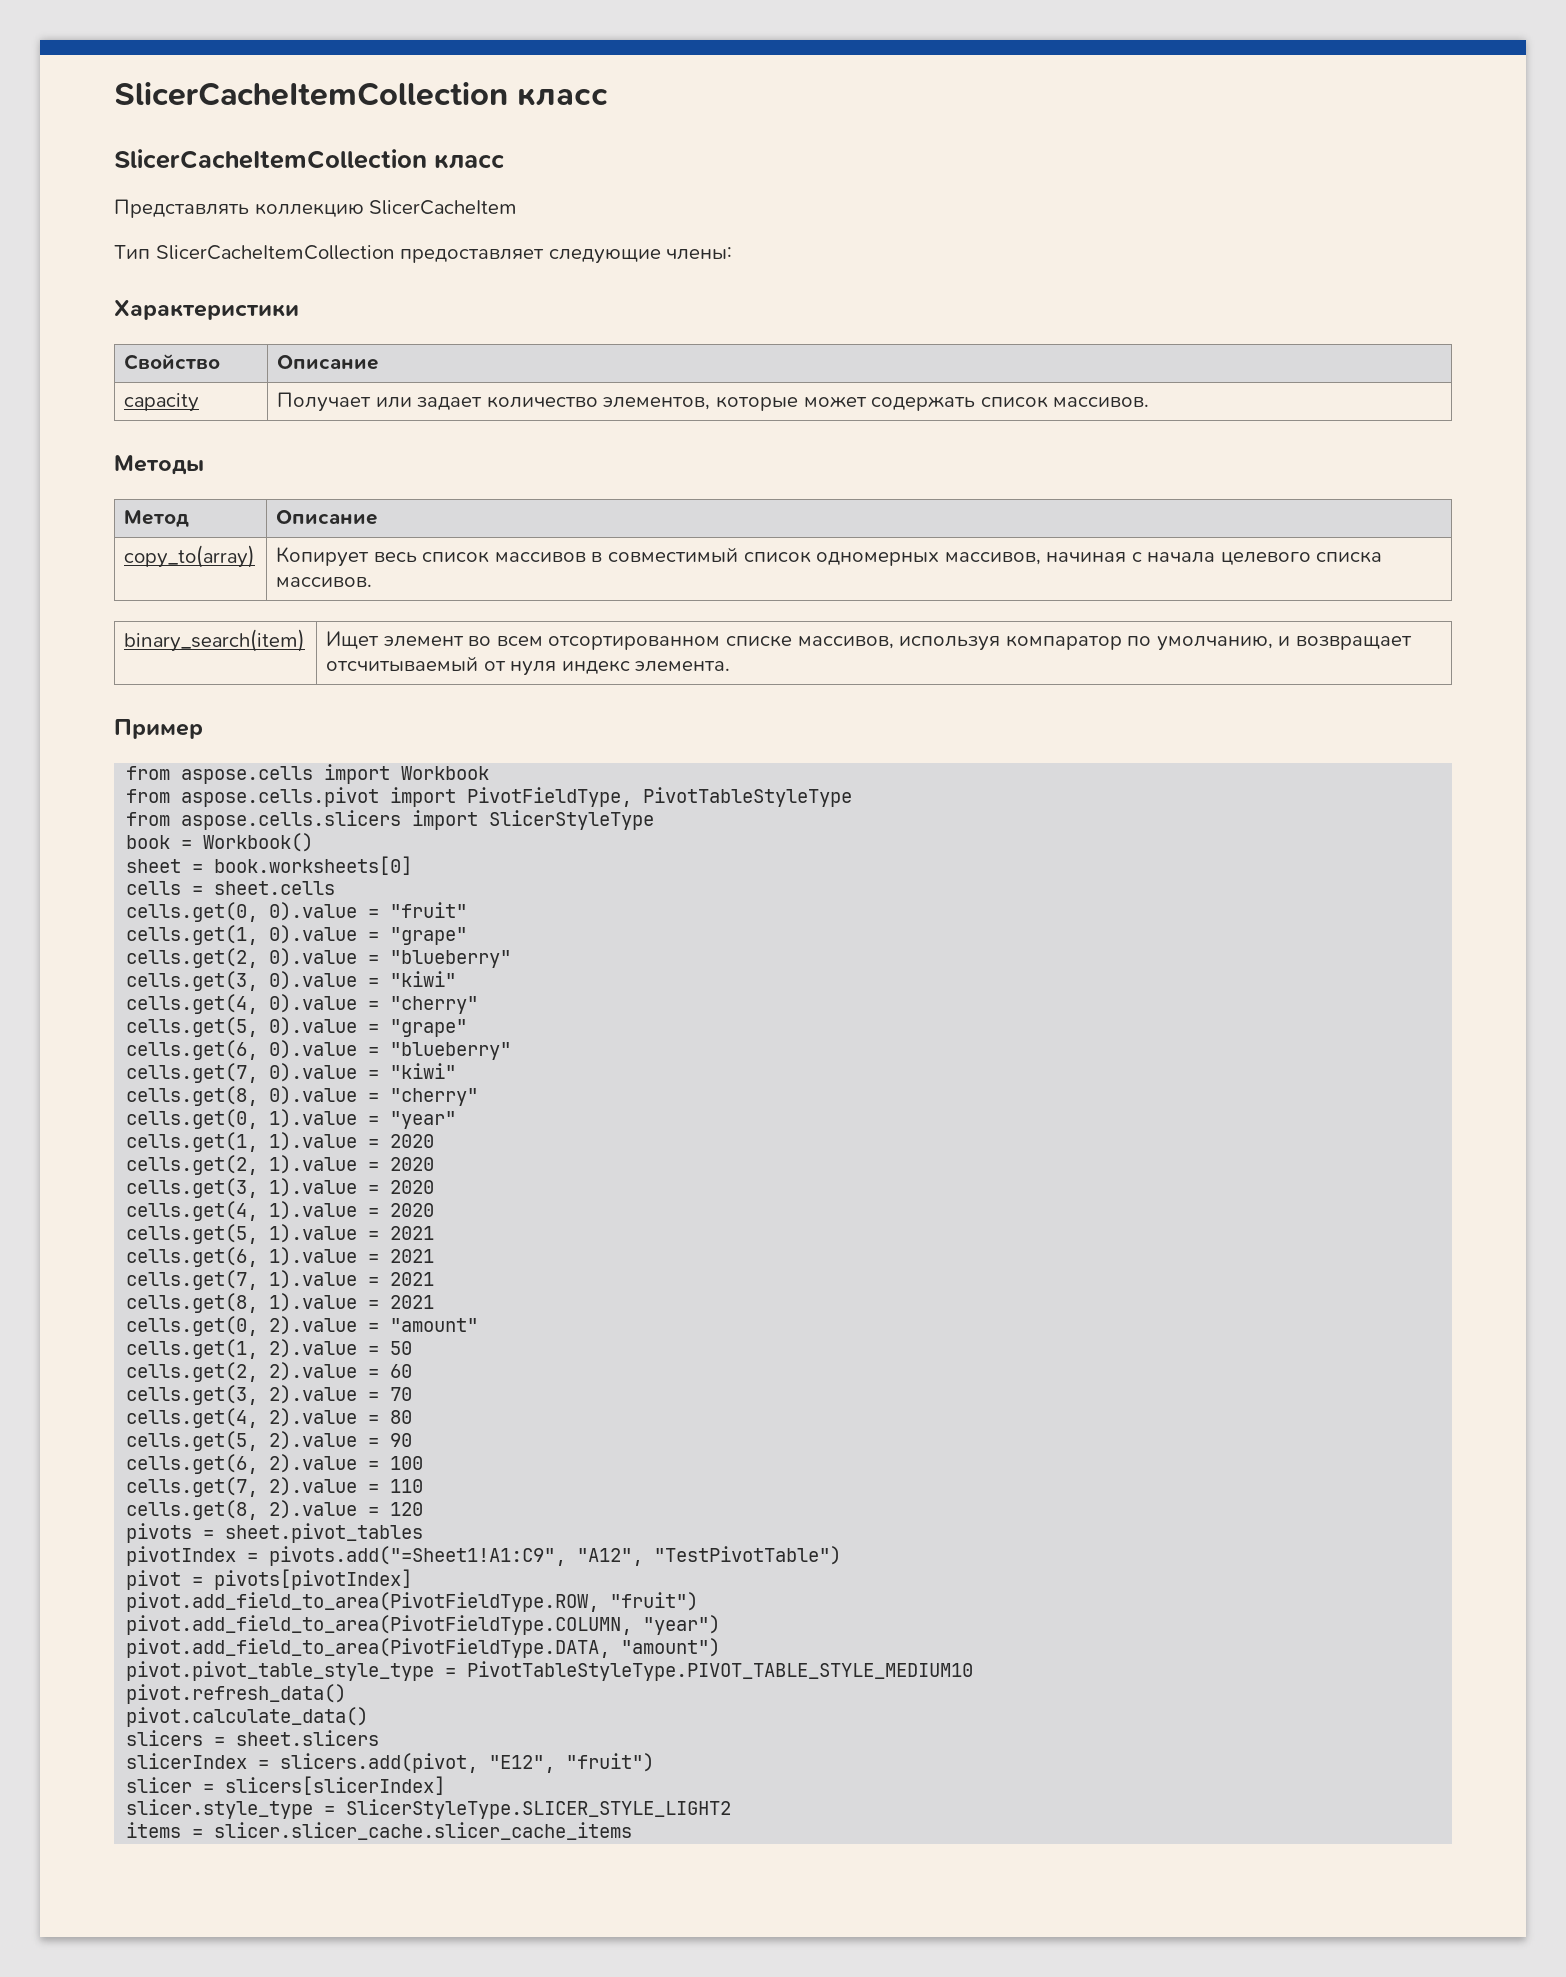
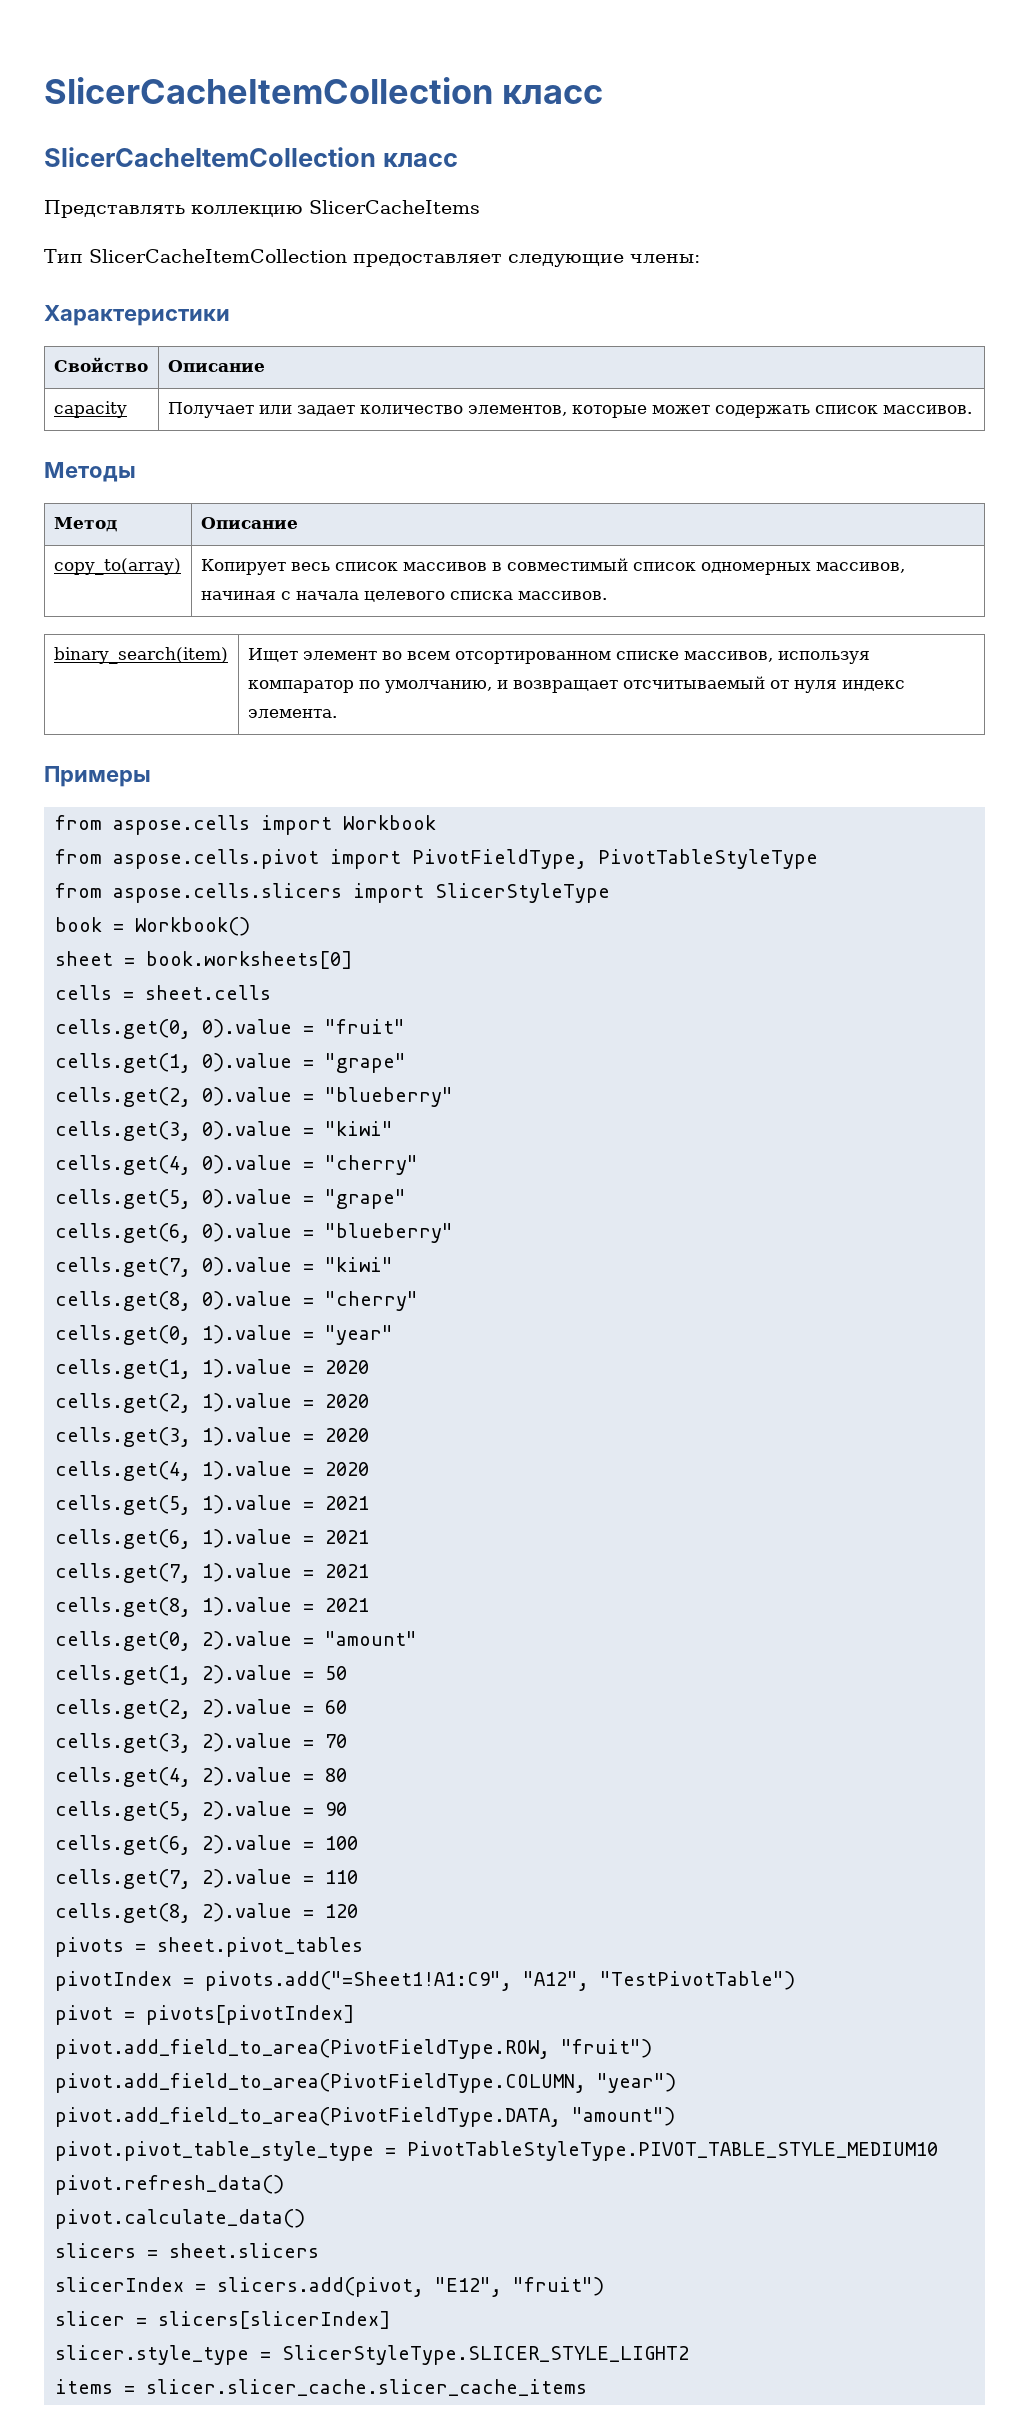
[369,200,518,215] SlicerCacheItem -> [309,200,480,214] SlicerCacheItems
[114,719,203,739] Пример -> [44,766,151,787] Примеры

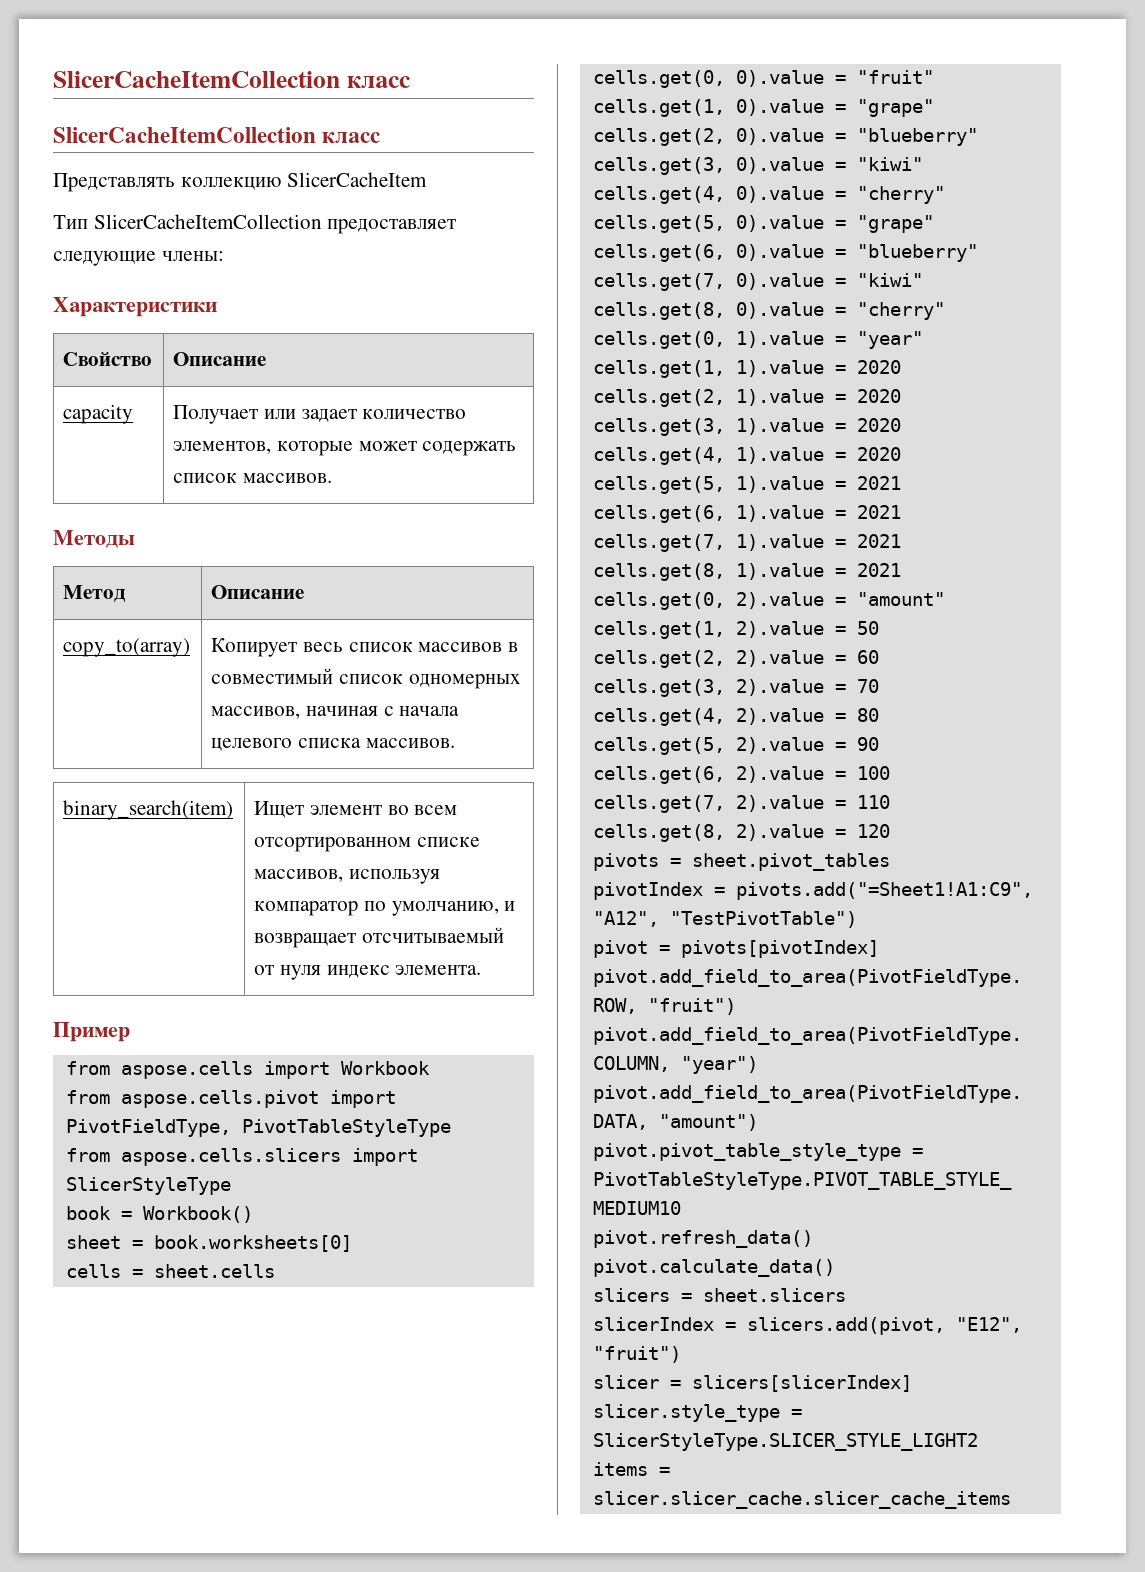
[309,200,480,214] SlicerCacheItems -> [287,172,428,187] SlicerCacheItem
[44,766,151,787] Примеры -> [53,1022,130,1042] Пример

